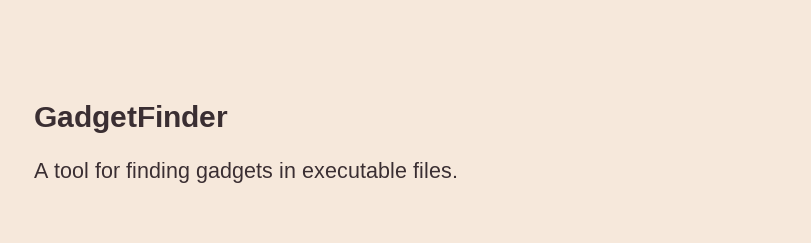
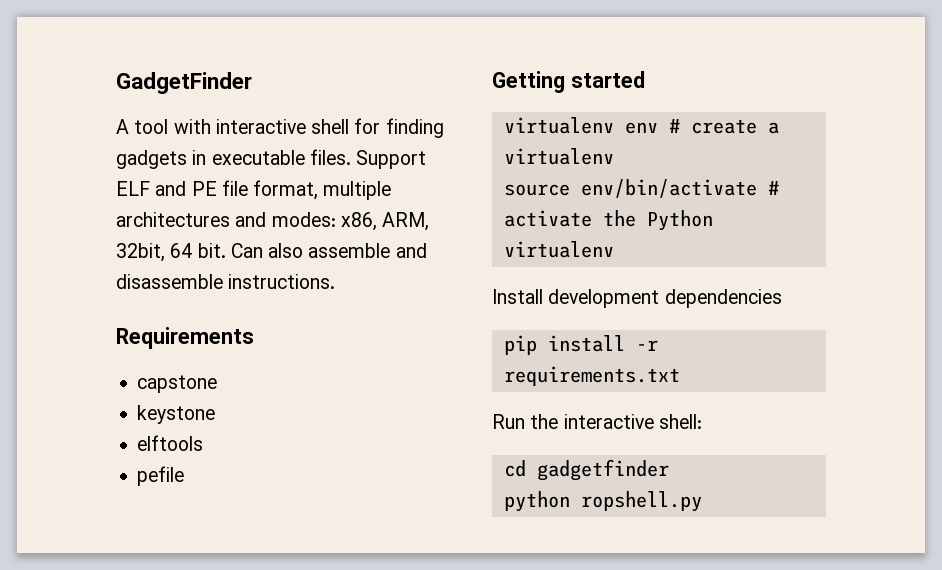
(89, 170) none -> [173,119,350,134] with interactive shell
(458, 170) none -> [356,150,427,169] [116,180,392,200] [116,212,430,231] [116,243,427,262] [116,274,336,289] [116,327,254,349] [137,375,218,393] [137,405,216,424] [137,435,204,451] [137,466,185,486] [492,71,645,93] [503,117,779,134] [503,148,614,165] [503,179,779,198] [503,210,713,231] [503,241,614,258] [492,289,782,308] [503,335,658,355] [503,366,680,386] [492,414,702,429] [503,459,669,481] [503,491,702,512] Support ELF and PE file format, multiple architectures and modes: x86, ARM, 32bit, 64 bit. Can also assemble and disassemble instructions. // Requirements // capstone // keystone // elftools // pefile // Getting started // virtualenv env # create a virtualenv // source env/bin/activate # activate the Python virtualenv // Install development dependencies // pip install -r requirements.txt // Run the interactive shell: // cd gadgetfinder // python ropshell.py

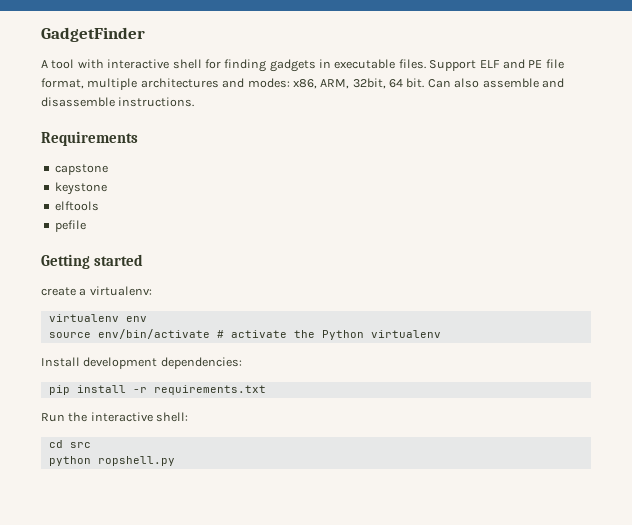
(645, 79) none -> [41,286,152,296] // create a virtualenv:
[668,119,779,134] [503,148,614,165] # create a virtualenv -> (147, 319) none
[664,289,782,308] dependencies -> [160,357,242,369] dependencies:
[536,459,669,481] gadgetfinder -> [69,442,91,448] src

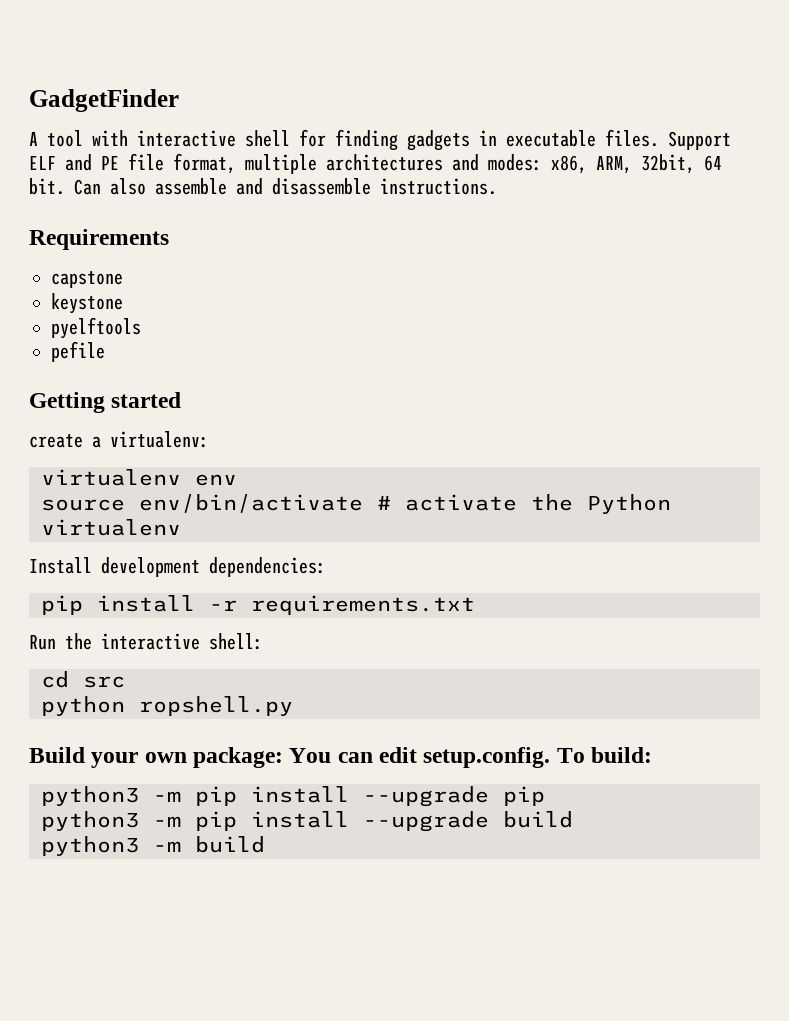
[54,201,99,211] elftools -> [51,317,141,339] pyelftools
(175, 461) none -> [29,747,653,768] [41,786,545,807] [41,811,573,832] [41,836,265,856] // Build your own package: You can edit setup.config. To build: // python3 -m pip install --upgrade pip // python3 -m pip install --upgrade build // python3 -m build

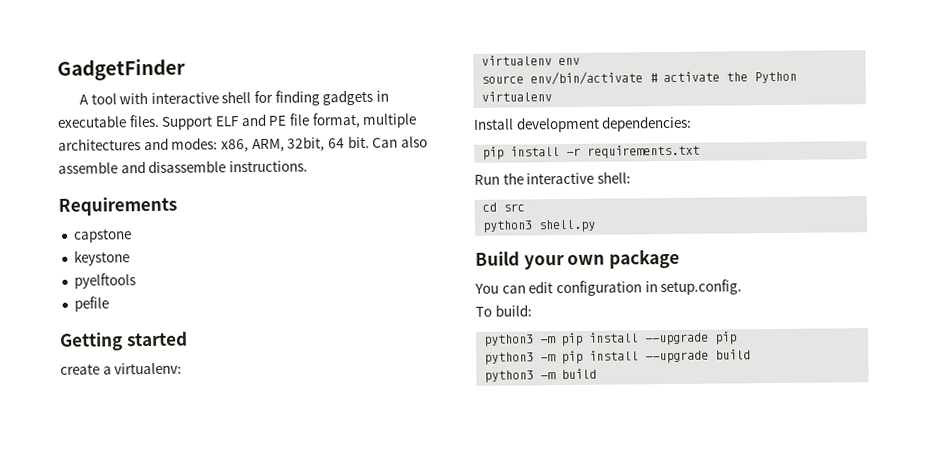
[41,696,293,716] python ropshell.py -> [482,219,597,233] python3 shell.py
[193,747,284,768] package: -> [608,248,680,269] package //
(418, 755) none -> [555,280,658,297] configuration in
(551, 757) none -> (743, 287) //

